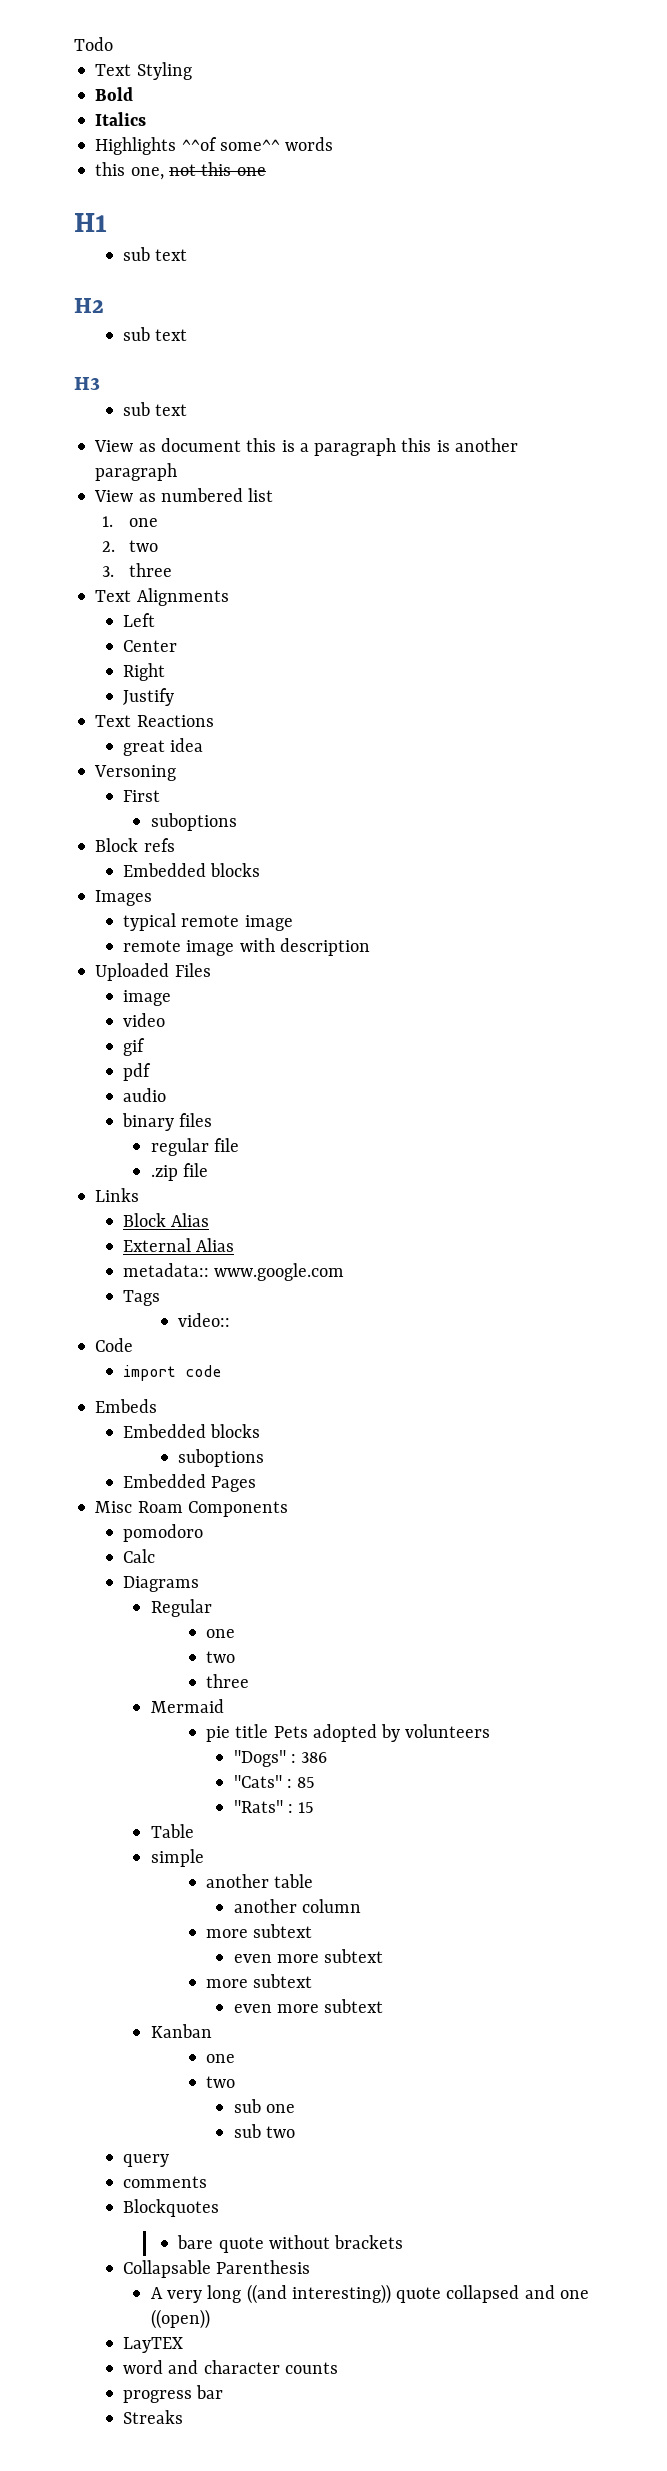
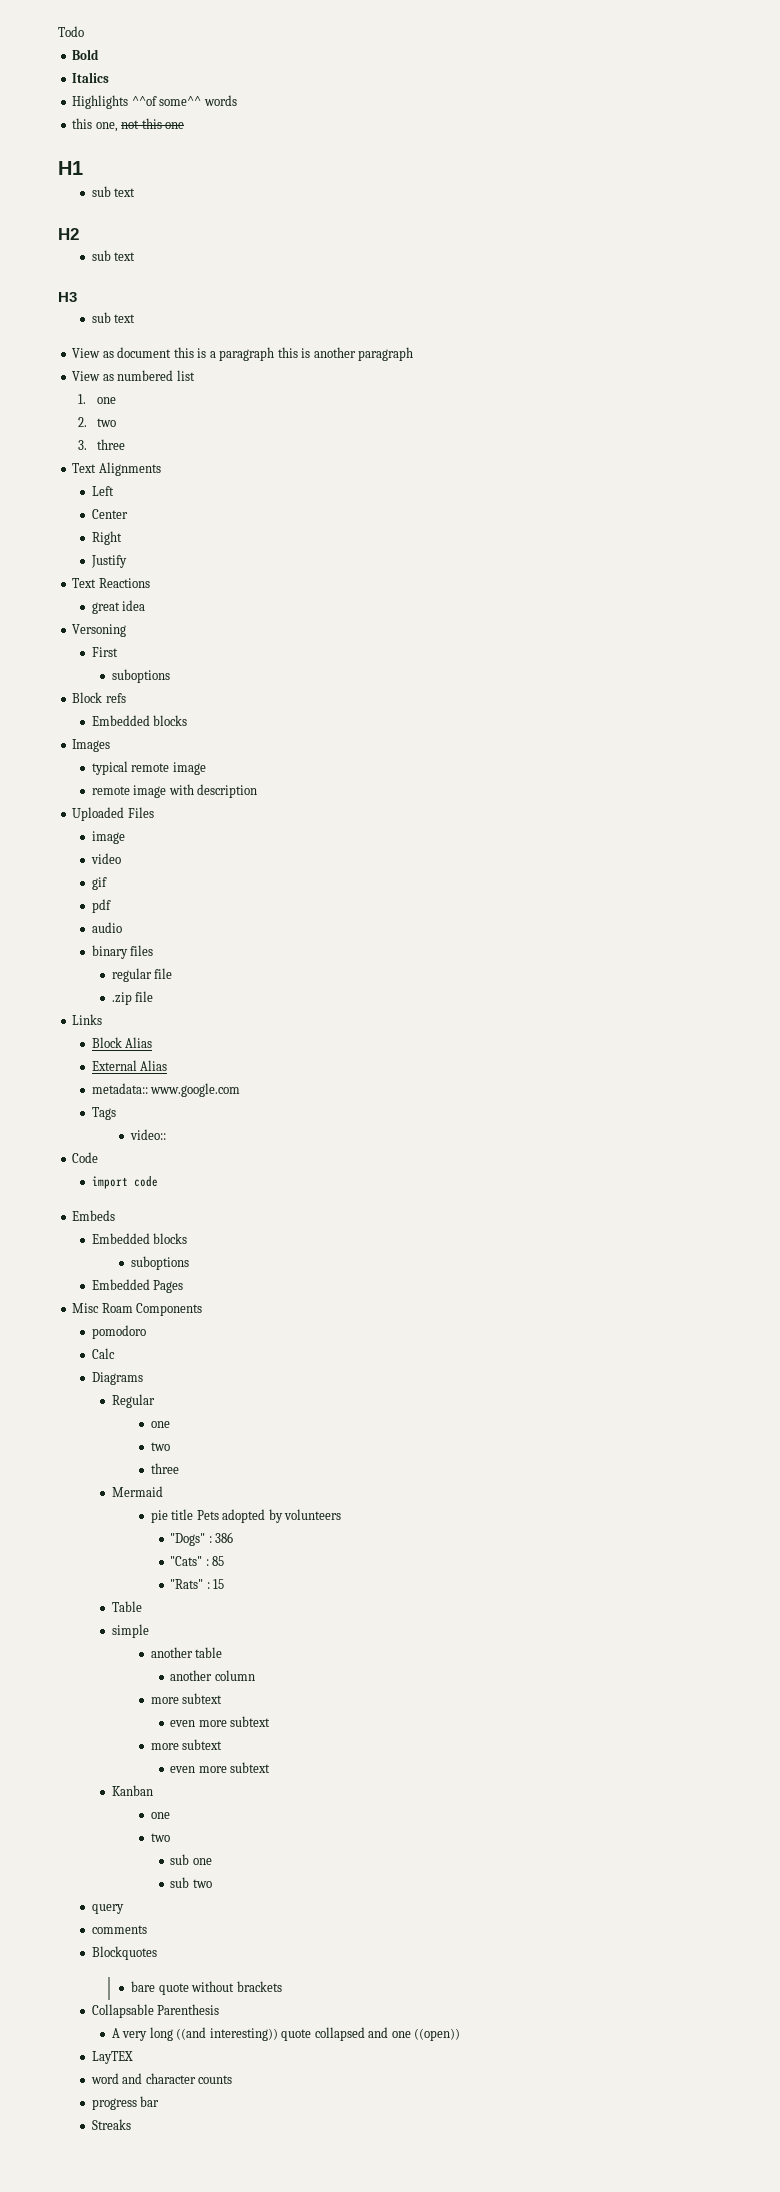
[95,62,192,80] // Text Styling -> (84, 31) none

